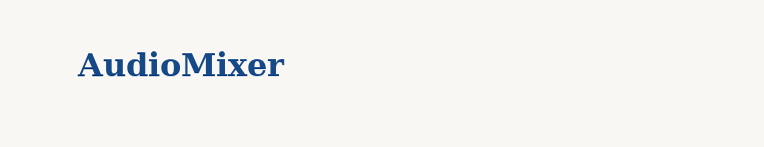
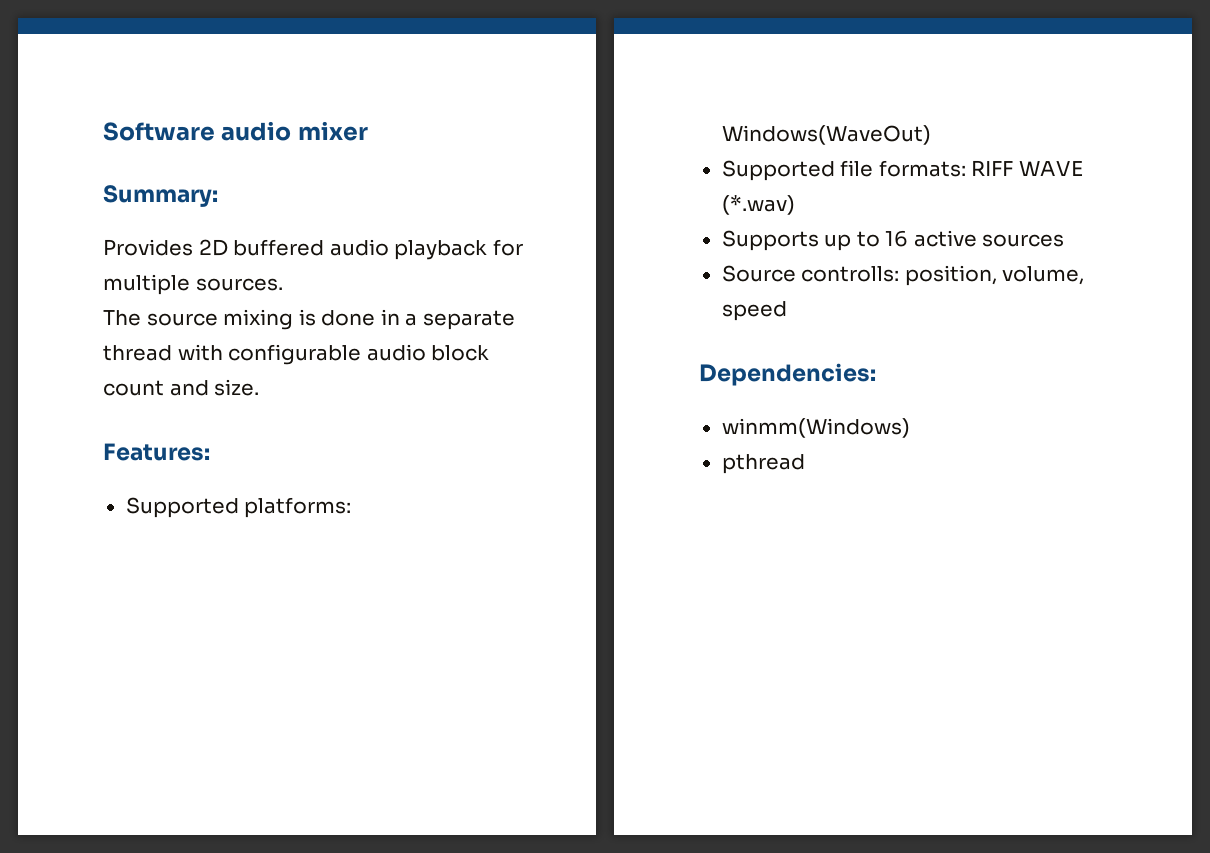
[76,51,286,77] AudioMixer -> [103,121,368,141] [103,185,218,207] [103,239,523,260] [103,274,283,295] [103,309,515,330] [103,344,490,365] [103,379,260,396] [103,443,210,461] [125,497,352,518] [721,125,931,145] [721,160,1083,181] [721,195,795,215] [721,230,1065,251] [721,265,1085,286] [721,301,787,321] [699,363,876,386] [721,418,910,438] [721,454,805,474] Software audio mixer // Summary: // Provides 2D buffered audio playback for multiple sources. // The source mixing is done in a separate thread with configurable audio block count and size. // Features: // Supported platforms: Windows(WaveOut) // Supported file formats: RIFF WAVE (*.wav) // Supports up to 16 active sources // Source controlls: position, volume, speed // Dependencies: // winmm(Windows) // pthread

